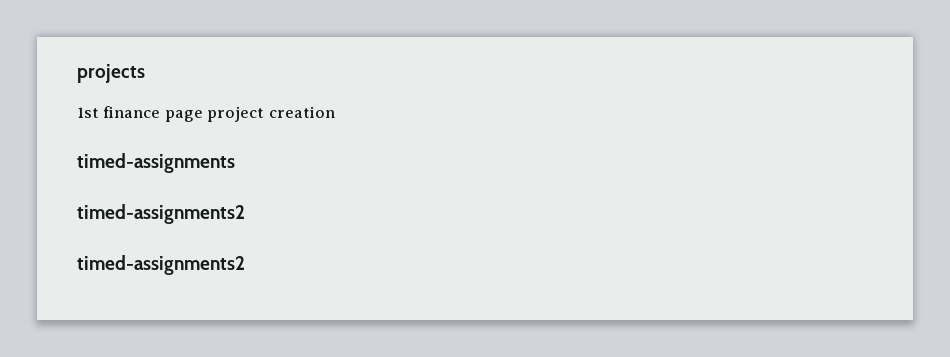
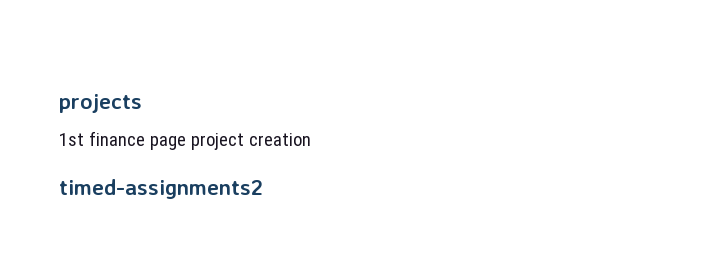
[77,153,235,173] [77,204,245,224] [77,255,245,275] // timed-assignments // timed-assignments2 // timed-assignments2 -> [59,179,263,199] // timed-assignments2

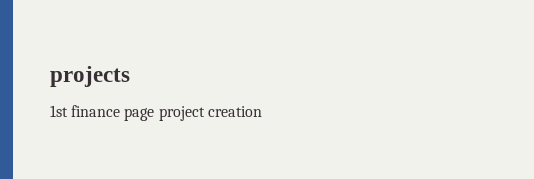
[59,179,263,199] // timed-assignments2 -> (262, 111) none

